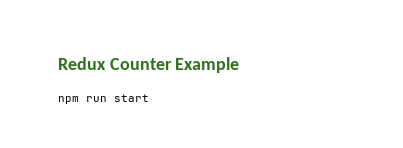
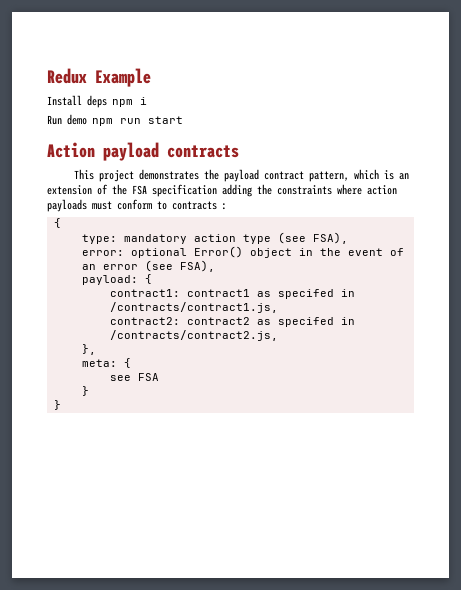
[109,58,172,70] Counter -> (87, 76) none
[58,94,149,104] npm run start -> [47,95,147,108] [47,114,183,126] [47,142,239,161] [74,169,410,182] [47,184,397,197] [47,199,227,212] [53,218,61,228] [81,232,348,244] [81,246,404,258] [81,260,215,272] [81,274,152,285] [109,289,355,299] [109,302,278,313] [109,317,355,327] [109,330,278,341] [81,344,96,355] [81,358,131,368] [109,373,159,381] [81,386,89,396] [53,400,61,410] Install deps npm i // Run demo npm run start // Action payload contracts // This project demonstrates the payload contract pattern, which is an extension of the FSA specification adding the constraints where action payloads must conform to contracts : // { // type: mandatory action type (see FSA), // error: optional Error() object in the event of an error (see FSA), // payload: { // contract1: contract1 as specifed in /contracts/contract1.js, // contract2: contract2 as specifed in /contracts/contract2.js, // }, // meta: { // see FSA // } // }

